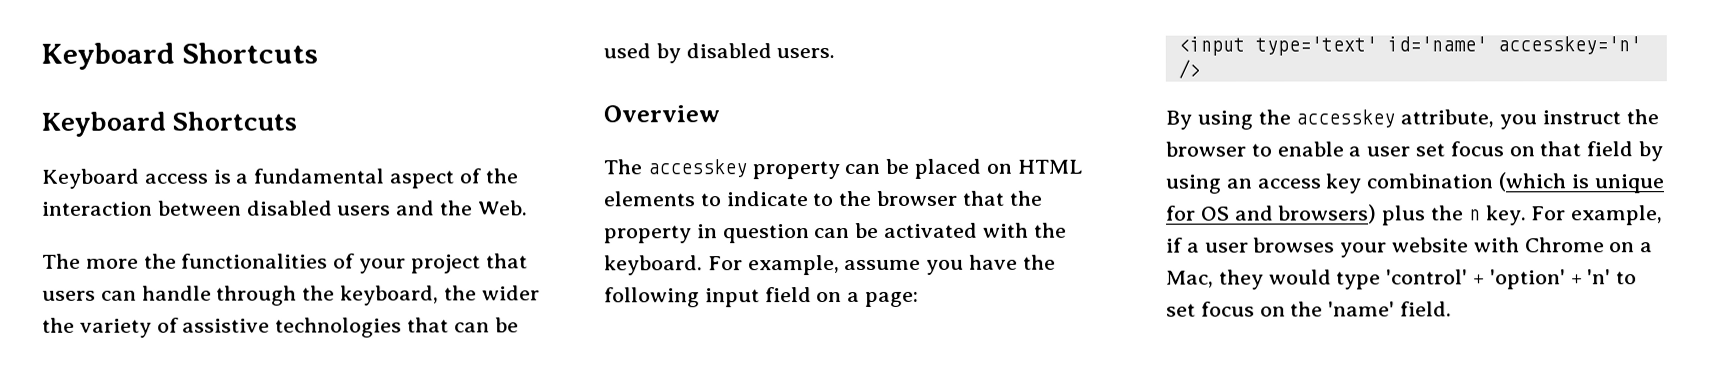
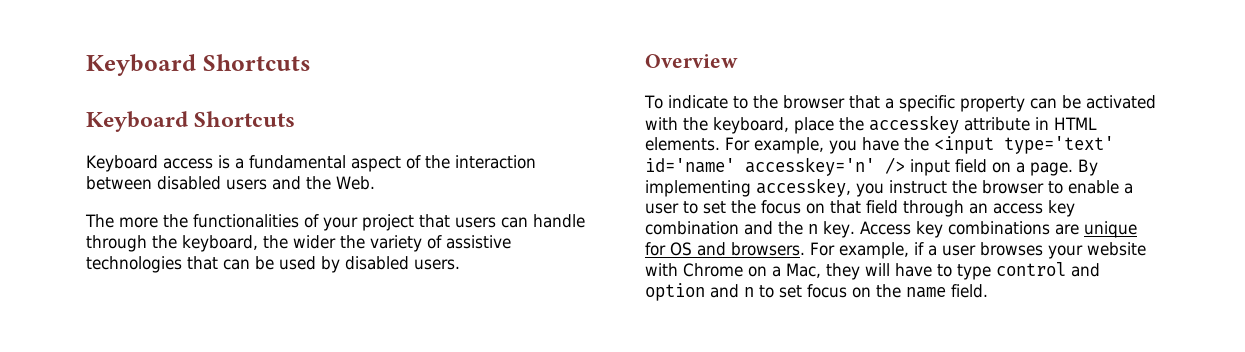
[603,158,1082,180] [604,191,722,207] The accesskey property can be placed on HTML elements to -> [644,95,663,109] To
[1009,190,1043,206] [604,224,810,244] the property in question -> [884,95,1025,112] a specific property
[604,255,922,276] keyboard. For example, assume -> [713,115,1097,134] [645,137,824,154] keyboard, place the accesskey attribute in HTML elements. For example,
[604,287,920,308] following input field on a page: // -> (929, 144) none
[1165,109,1495,130] // By using the accesskey attribute, -> [910,159,1098,176] [645,178,851,197] input field on a page. By implementing accesskey,
[1415,143,1446,157] set -> [683,200,756,214] to set the
[1638,141,1664,162] [1165,174,1222,194] by using -> [903,200,964,217] through
[1498,172,1665,194] [1166,204,1527,226] (which is unique for OS and browsers) plus the n key. -> [744,221,1137,238] [645,242,805,256] and the n key. Access key combinations are unique for OS and browsers.
[1268,269,1612,290] would type 'control' + 'option' + 'n' -> [865,262,1100,280] [645,283,754,301] will have to type control and option and n
[1328,301,1396,317] 'name' -> [906,287,946,298] name

